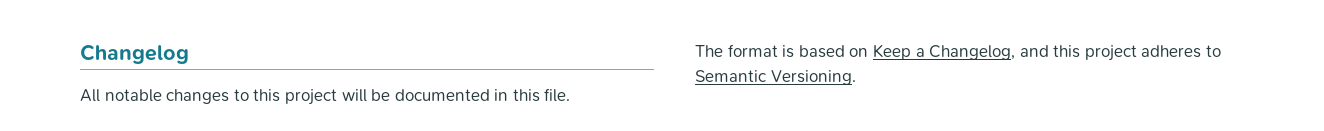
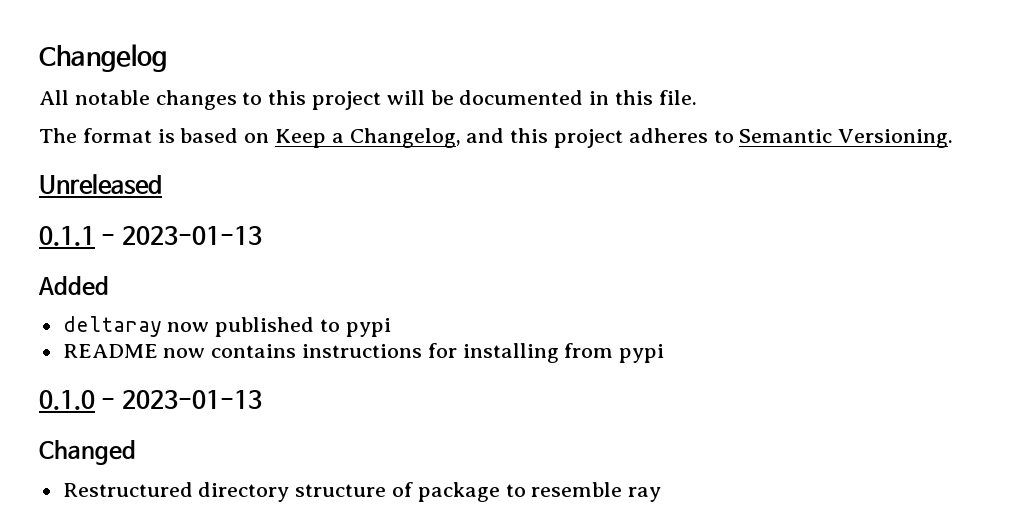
(856, 77) none -> [39,174,162,195] [39,226,262,246] [38,276,109,296] [62,316,391,337] [62,343,665,363] [39,390,262,410] [39,440,136,465] [62,482,662,502] // Unreleased // 0.1.1 - 2023-01-13 // Added // deltaray now published to pypi // README now contains instructions for installing from pypi // 0.1.0 - 2023-01-13 // Changed // Restructured directory structure of package to resemble ray

